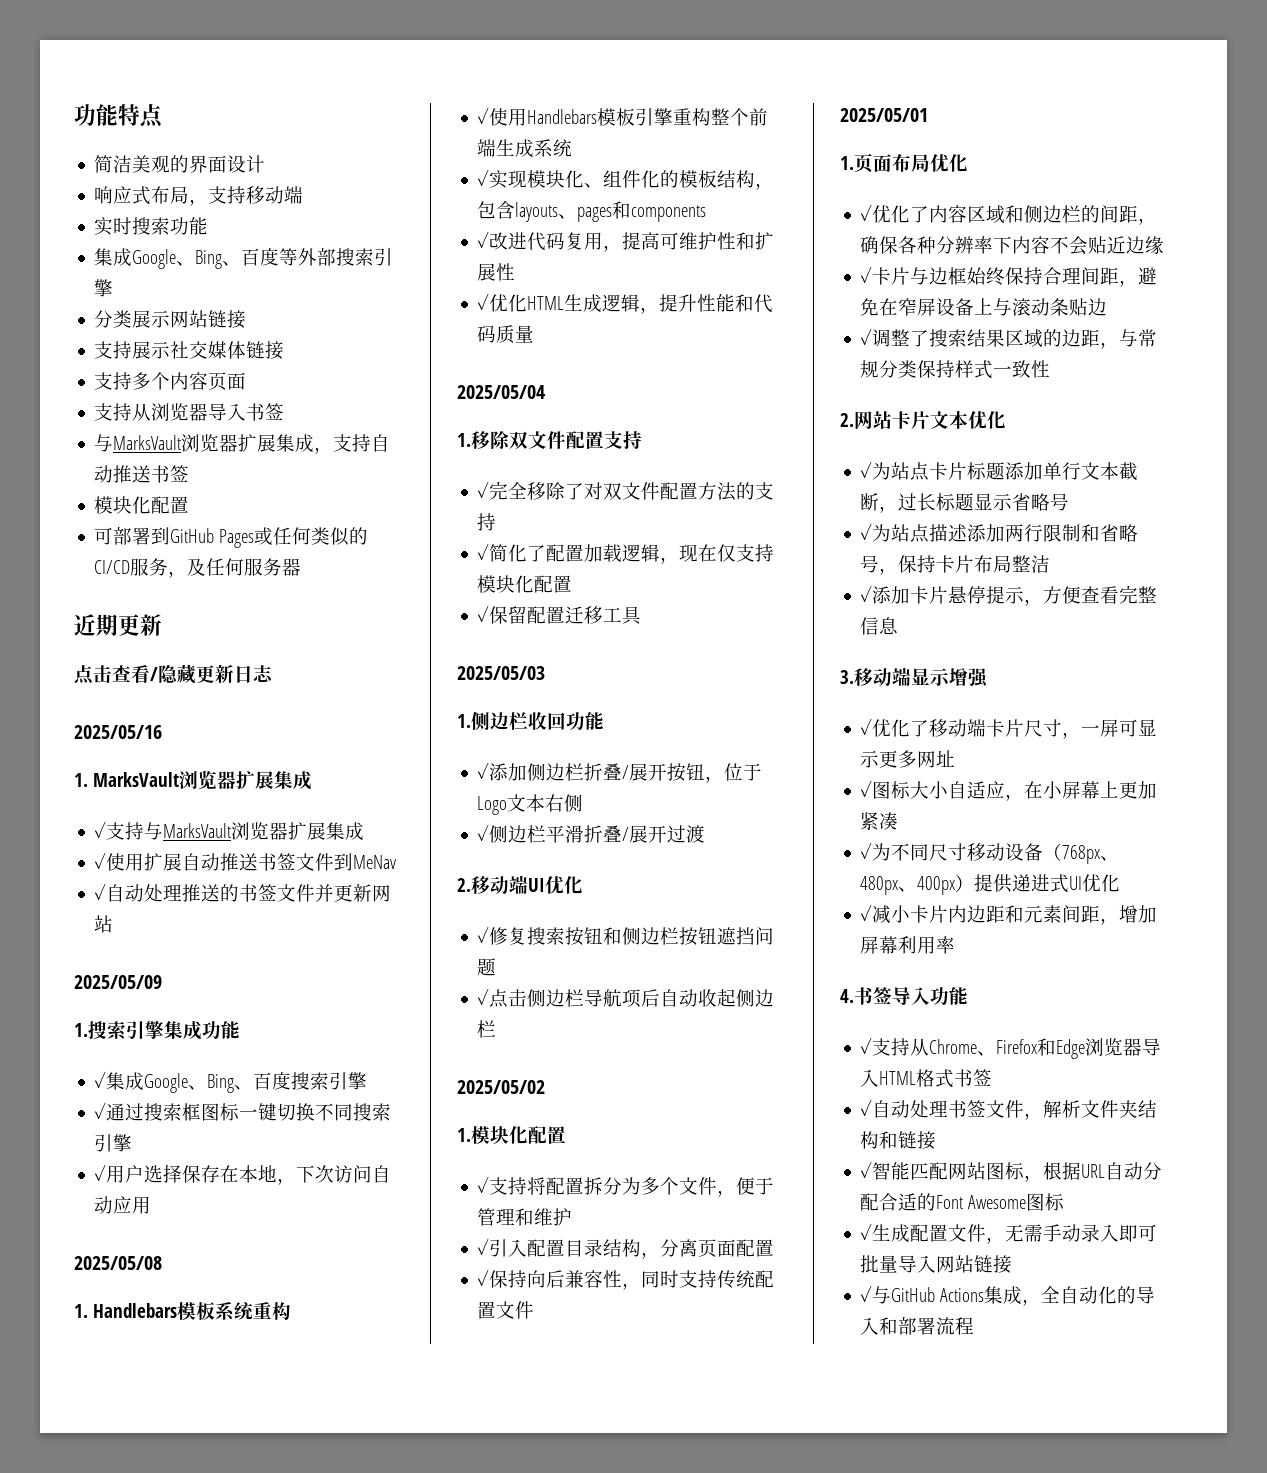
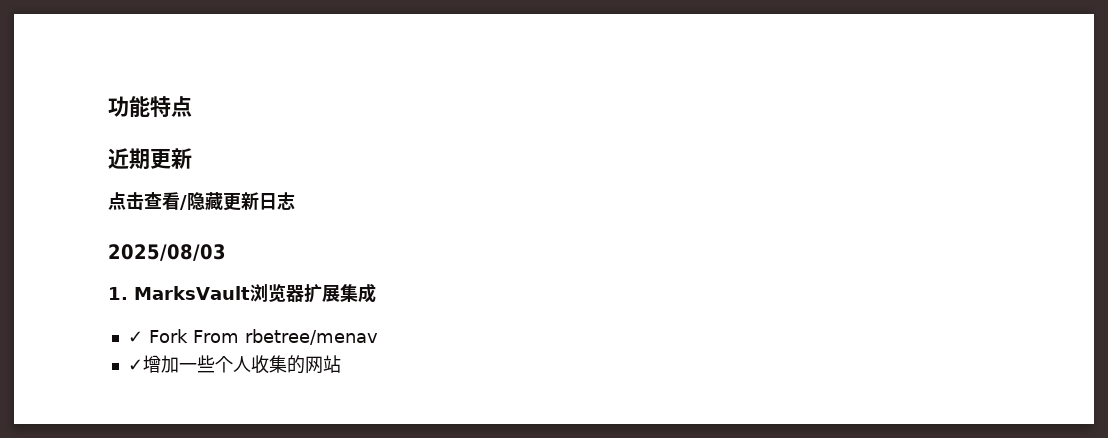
[94,155,266,173] [94,186,304,206] [94,217,209,236] [94,248,394,269] [94,279,114,297] [94,310,247,329] [94,341,285,360] [94,372,247,391] [94,403,285,421] [94,434,391,454] [94,465,190,483] [94,496,190,514] [94,527,369,548] [94,558,302,578] // 简洁美观的界面设计 // 响应式布局，支持移动端 // 实时搜索功能 // 集成Google、Bing、百度等外部搜索引擎 // 分类展示网站链接 // 支持展示社交媒体链接 // 支持多个内容页面 // 支持从浏览器导入书签 // 与MarksVault浏览器扩展集成，支持自动推送书签 // 模块化配置 // 可部署到GitHub Pages或任何类似的CI/CD服务，及任何服务器 -> (192, 106) none
[74,725,162,739] 2025/05/16 -> [108,244,226,261] 2025/08/03
[106,822,365,841] [94,852,397,871] [94,883,392,902] [94,915,114,933] [74,975,162,989] [74,1021,240,1040] [94,1071,368,1093] [94,1102,392,1121] [94,1134,133,1152] [94,1164,392,1185] [94,1196,152,1214] [74,1256,162,1270] [74,1301,291,1321] [477,107,769,126] [477,139,573,158] [477,169,775,190] [477,201,707,222] [477,231,775,252] [477,263,516,281] [477,293,774,314] [477,325,535,344] [457,385,545,399] [457,431,642,450] [477,481,775,501] [477,513,497,531] [477,543,775,564] [477,575,573,593] [477,605,643,625] [457,666,545,680] [457,711,604,730] [477,762,763,783] [477,794,584,815] [477,824,706,843] [457,875,583,894] [477,926,775,946] [477,958,497,976] [477,988,775,1008] [477,1020,497,1038] [457,1080,545,1094] [457,1126,566,1144] [477,1176,775,1197] [477,1208,573,1226] [477,1238,775,1259] [477,1269,775,1290] [477,1301,535,1319] [840,108,928,122] [840,153,968,173] [860,204,1158,225] [860,236,1165,255] [860,266,1158,287] [860,298,1108,316] [860,328,1158,349] [860,360,1051,379] [840,411,1006,429] [860,461,1139,481] [860,493,1070,513] [860,523,1139,543] [860,555,1051,575] [860,585,1158,606] [860,617,899,635] [840,667,988,688] [860,718,1158,739] [860,750,956,768] [860,780,1158,801] [860,812,899,830] [860,842,1120,864] [860,874,1121,895] [860,904,1158,925] [860,936,956,954] [840,987,968,1005] [860,1037,1162,1059] [860,1069,993,1088] [860,1099,1158,1120] [860,1131,937,1150] [860,1161,1163,1182] [860,1193,1065,1211] [860,1223,1158,1244] [860,1255,1013,1274] [860,1285,1156,1306] [860,1317,975,1335] 支持与MarksVault浏览器扩展集成 // ✓使用扩展自动推送书签文件到MeNav // ✓自动处理推送的书签文件并更新网站 // 2025/05/09 // 1.搜索引擎集成功能 // ✓集成Google、Bing、百度搜索引擎 // ✓通过搜索框图标一键切换不同搜索引擎 // ✓用户选择保存在本地，下次访问自动应用 // 2025/05/08 // 1. Handlebars模板系统重构 // ✓使用Handlebars模板引擎重构整个前端生成系统 // ✓实现模块化、组件化的模板结构，包含layouts、pages和components // ✓改进代码复用，提高可维护性和扩展性 // ✓优化HTML生成逻辑，提升性能和代码质量 // 2025/05/04 // 1.移除双文件配置支持 // ✓完全移除了对双文件配置方法的支持 // ✓简化了配置加载逻辑，现在仅支持模块化配置 // ✓保留配置迁移工具 // 2025/05/03 // 1.侧边栏收回功能 // ✓添加侧边栏折叠/展开按钮，位于Logo文本右侧 // ✓侧边栏平滑折叠/展开过渡 // 2.移动端UI优化 // ✓修复搜索按钮和侧边栏按钮遮挡问题 // ✓点击侧边栏导航项后自动收起侧边栏 // 2025/05/02 // 1.模块化配置 // ✓支持将配置拆分为多个文件，便于管理和维护 // ✓引入配置目录结构，分离页面配置 // ✓保持向后兼容性，同时支持传统配置文件 // 2025/05/01 // 1.页面布局优化 // ✓优化了内容区域和侧边栏的间距，确保各种分辨率下内容不会贴近边缘 // ✓卡片与边框始终保持合理间距，避免在窄屏设备上与滚动条贴边 // ✓调整了搜索结果区域的边距，与常规分类保持样式一致性 // 2.网站卡片文本优化 // ✓为站点卡片标题添加单行文本截断，过长标题显示省略号 // ✓为站点描述添加两行限制和省略号，保持卡片布局整洁 // ✓添加卡片悬停提示，方便查看完整信息 // 3.移动端显示增强 // ✓优化了移动端卡片尺寸，一屏可显示更多网址 // ✓图标大小自适应，在小屏幕上更加紧凑 // ✓为不同尺寸移动设备（768px、480px、400px）提供递进式UI优化 // ✓减小卡片内边距和元素间距，增加屏幕利用率 // 4.书签导入功能 // ✓支持从Chrome、Firefox和Edge浏览器导入HTML格式书签 // ✓自动处理书签文件，解析文件夹结构和链接 // ✓智能匹配网站图标，根据URL自动分配合适的Font Awesome图标 // ✓生成配置文件，无需手动录入即可批量导入网站链接 // ✓与GitHub Actions集成，全自动化的导入和部署流程 -> [148,329,378,345] [127,355,341,374] Fork From rbetree/menav // ✓增加一些个人收集的网站

